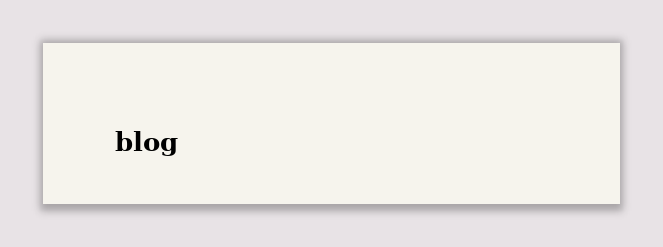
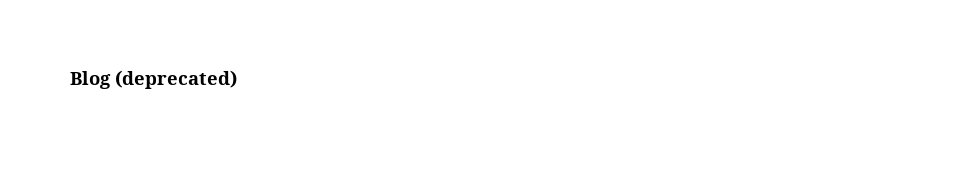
[115,131,178,156] blog -> [70,70,237,89] Blog (deprecated)

